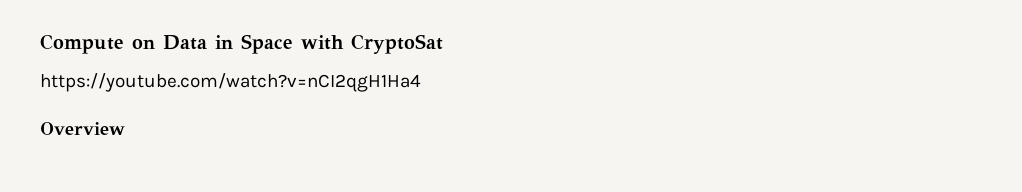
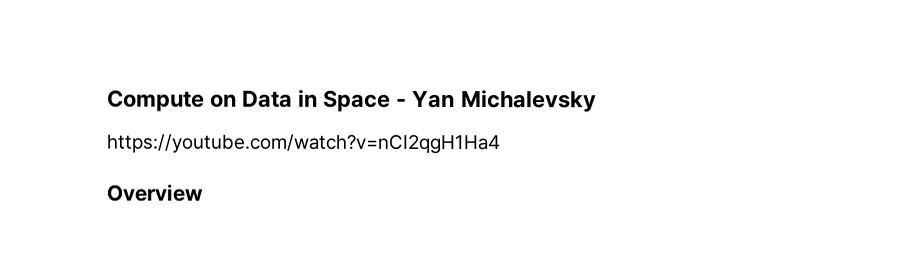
[301,34,443,54] with CryptoSat -> [396,90,597,113] - Yan Michalevsky

